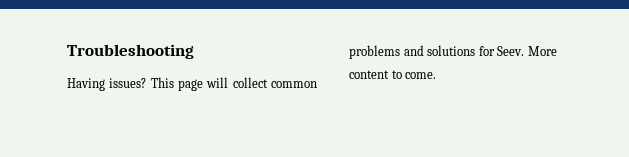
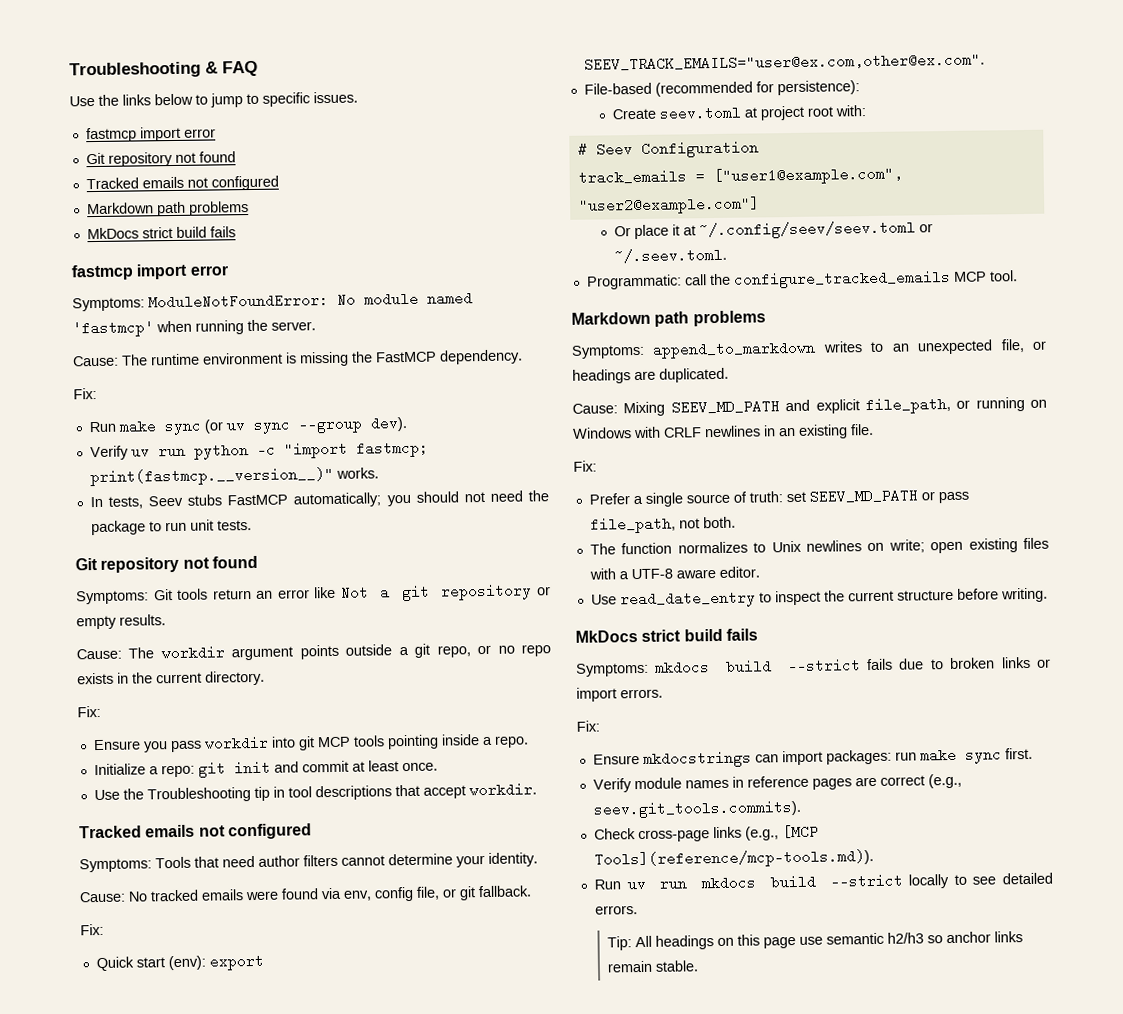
[67,44,194,59] [67,77,317,91] [349,45,557,59] [349,70,437,79] Troubleshooting // Having issues? This page will collect common problems and solutions for Seev. More content to come. -> [69,60,258,79] [69,91,358,108] [85,126,216,143] [85,151,236,167] [85,175,279,191] [86,201,249,217] [86,226,236,240] [71,263,228,281] [72,291,473,312] [72,319,316,338] [73,349,523,367] [73,387,97,400] [88,415,408,436] [89,440,429,461] [89,466,379,487] [89,490,550,509] [90,519,252,536] [75,555,258,573] [76,583,551,605] [76,614,166,630] [76,643,551,661] [77,670,265,686] [77,705,101,718] [92,734,529,753] [93,760,438,778] [93,782,537,803] [79,823,312,840] [79,852,538,873] [79,885,532,903] [80,923,104,936] [95,953,264,972] [583,52,985,72] [583,80,860,97] [611,105,866,121] [577,140,759,158] [577,166,903,186] [578,196,760,215] [613,220,933,240] [613,247,727,264] [586,269,1018,290] [571,310,766,327] [571,339,1047,359] [572,367,729,384] [572,396,1047,417] [572,423,874,439] [573,460,597,472] [588,488,969,507] [589,516,736,534] [589,537,1049,555] [588,566,760,580] [590,587,1048,609] [575,628,758,643] [576,656,1051,677] [576,687,663,702] [576,720,600,732] [592,747,1033,768] [592,773,962,793] [592,799,802,819] [593,824,819,843] [593,848,874,869] [593,872,1053,891] [594,905,638,915] [606,931,1023,951] [606,960,699,973] Troubleshooting & FAQ // Use the links below to jump to specific issues. // fastmcp import error // Git repository not found // Tracked emails not configured // Markdown path problems // MkDocs strict build fails // fastmcp import error // Symptoms: ModuleNotFoundError: No module named 'fastmcp' when running the server. // Cause: The runtime environment is missing the FastMCP dependency. // Fix: // Run make sync (or uv sync --group dev). // Verify uv run python -c "import fastmcp; print(fastmcp.__version__)" works. // In tests, Seev stubs FastMCP automatically; you should not need the package to run unit tests. // Git repository not found // Symptoms: Git tools return an error like Not a git repository or empty results. // Cause: The workdir argument points outside a git repo, or no repo exists in the current directory. // Fix: // Ensure you pass workdir into git MCP tools pointing inside a repo. // Initialize a repo: git init and commit at least once. // Use the Troubleshooting tip in tool descriptions that accept workdir. // Tracked emails not configured // Symptoms: Tools that need author filters cannot determine your identity. // Cause: No tracked emails were found via env, config file, or git fallback. // Fix: // Quick start (env): export SEEV_TRACK_EMAILS="user@ex.com,other@ex.com". // File-based (recommended for persistence): // Create seev.toml at project root with: // # Seev Configuration // track_emails = ["user1@example.com", "user2@example.com"] // Or place it at ~/.config/seev/seev.toml or ~/.seev.toml. // Programmatic: call the configure_tracked_emails MCP tool. // Markdown path problems // Symptoms: append_to_markdown writes to an unexpected file, or headings are duplicated. // Cause: Mixing SEEV_MD_PATH and explicit file_path, or running on Windows with CRLF newlines in an existing file. // Fix: // Prefer a single source of truth: set SEEV_MD_PATH or pass file_path, not both. // The function normalizes to Unix newlines on write; open existing files with a UTF-8 aware editor. // Use read_date_entry to inspect the current structure before writing. // MkDocs strict build fails // Symptoms: mkdocs build --strict fails due to broken links or import errors. // Fix: // Ensure mkdocstrings can import packages: run make sync first. // Verify module names in reference pages are correct (e.g., seev.git_tools.commits). // Check cross-page links (e.g., [MCP Tools](reference/mcp-tools.md)). // Run uv run mkdocs build --strict locally to see detailed errors. // Tip: All headings on this page use semantic h2/h3 so anchor links remain stable.

